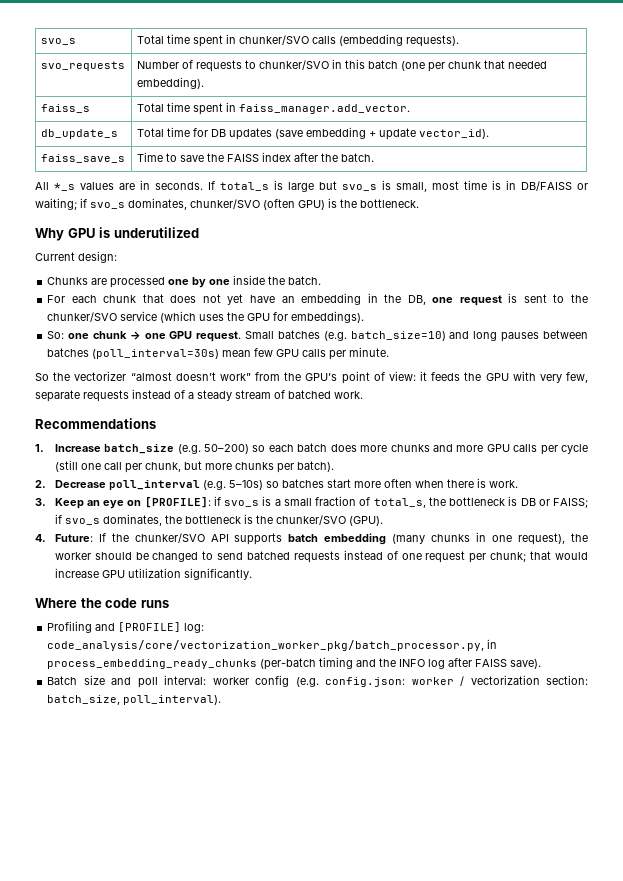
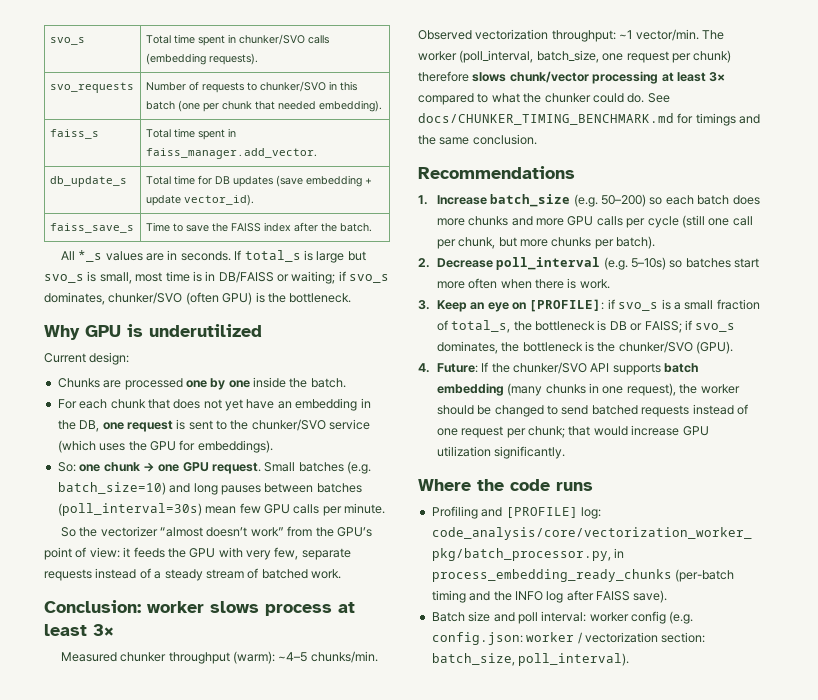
(363, 395) none -> [44,600,355,616] [44,624,114,636] [60,651,378,664] [418,29,724,42] [418,50,732,63] [418,71,726,84] [418,93,670,105] [418,113,761,126] [418,134,537,145] // Conclusion: worker slows process at least 3× // Measured chunker throughput (warm): ~4–5 chunks/min. Observed vectorization throughput: ~1 vector/min. The worker (poll_interval, batch_size, one request per chunk) therefore slows chunk/vector processing at least 3× compared to what the chunker could do. See docs/CHUNKER_TIMING_BENCHMARK.md for timings and the same conclusion.

